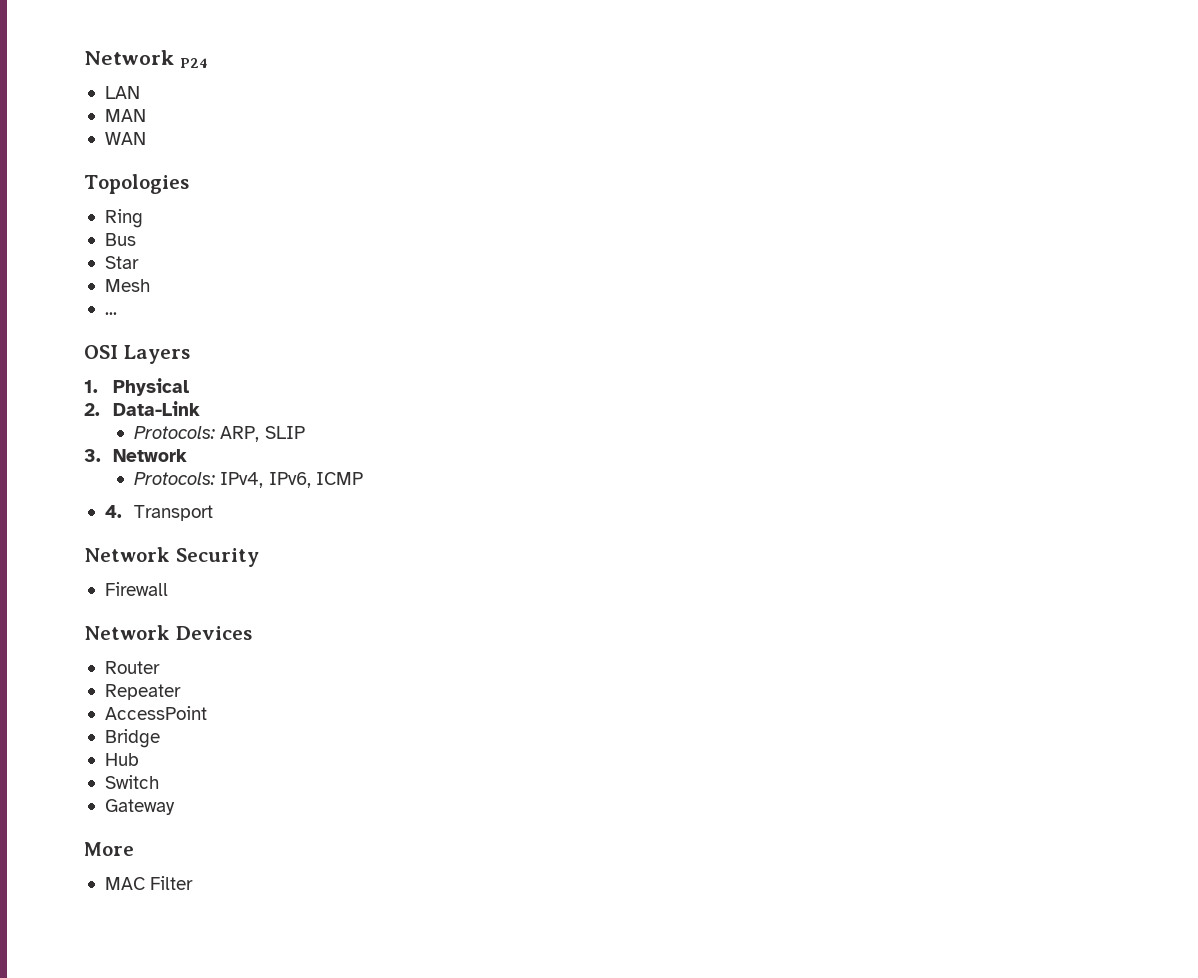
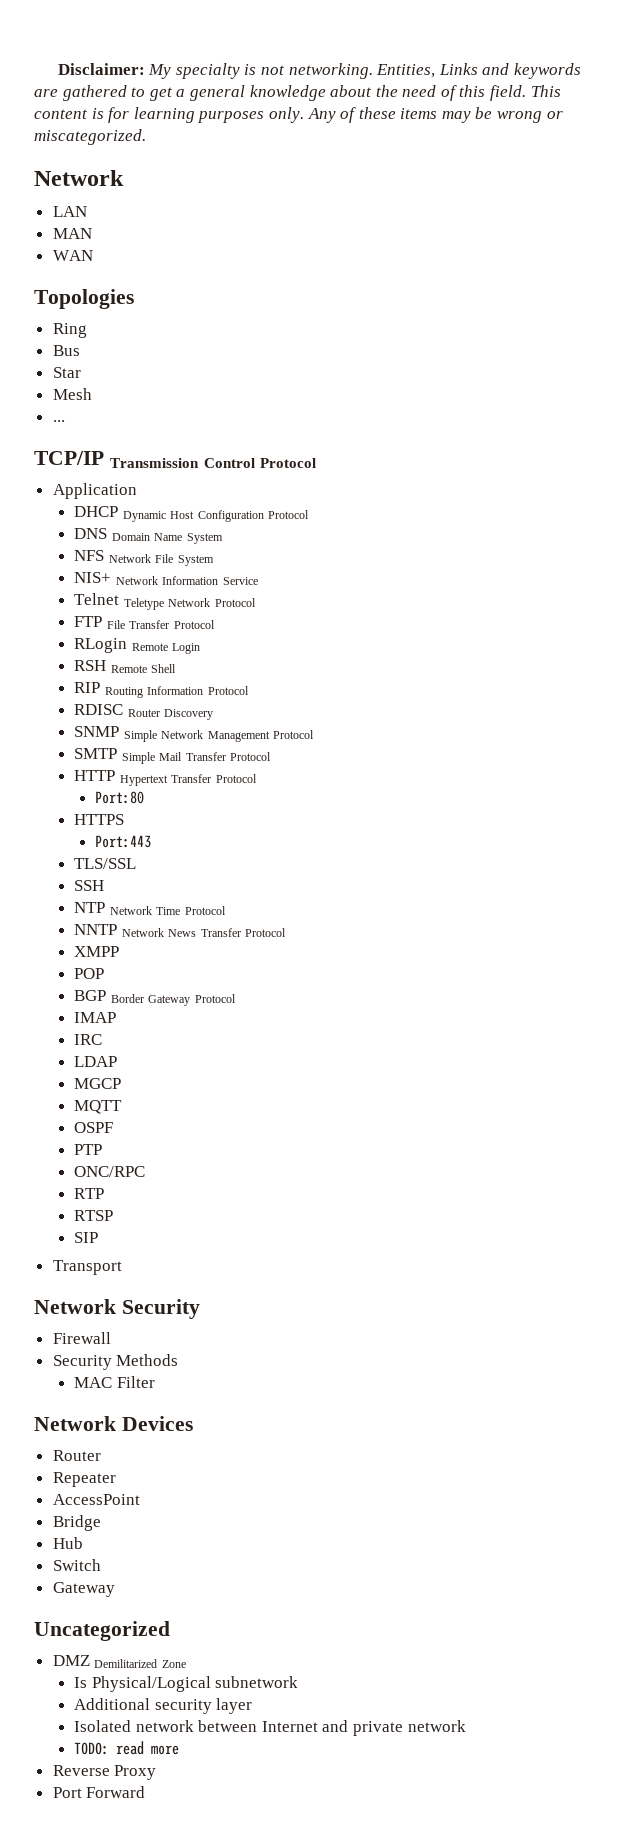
[84,50,207,68] Network P24 -> [57,63,581,79] [34,85,561,101] [34,107,563,123] [34,129,146,145] [34,170,124,186] Disclaimer: My specialty is not networking. Entities, Links and keywords are gathered to get a general knowledge about the need of this field. This content is for learning purposes only. Any of these items may be wrong or miscategorized. // Network
[84,345,190,364] [84,378,190,396] [84,401,201,416] [134,426,305,442] [84,449,188,462] [134,472,363,488] [104,505,122,518] OSI Layers // 1. Physical // 2. Data-Link // Protocols: ARP, SLIP // 3. Network // Protocols: IPv4, IPv6, ICMP // 4. -> [34,451,317,468] [52,483,137,499] [74,506,310,522] [74,528,223,544] [74,550,214,566] [74,572,258,585] [74,593,256,610] [74,616,215,629] [74,638,201,654] [74,660,177,673] [74,682,249,698] [74,704,214,720] [74,726,315,742] [74,748,272,764] [74,770,257,786] [95,791,145,804] [74,814,125,825] [95,835,152,848] [74,858,137,869] [74,880,105,891] [74,902,226,915] [74,924,287,937] [74,946,120,957] [74,968,105,979] [74,990,236,1006] [74,1012,117,1023] [74,1034,103,1045] [74,1056,118,1067] [74,1078,122,1089] [74,1100,123,1114] [74,1122,114,1133] [74,1144,103,1155] [74,1166,146,1177] [74,1188,105,1199] [74,1210,114,1221] [74,1232,99,1243] TCP/IP Transmission Control Protocol // Application // DHCP Dynamic Host Configuration Protocol // DNS Domain Name System // NFS Network File System // NIS+ Network Information Service // Telnet Teletype Network Protocol // FTP File Transfer Protocol // RLogin Remote Login // RSH Remote Shell // RIP Routing Information Protocol // RDISC Router Discovery // SNMP Simple Network Management Protocol // SMTP Simple Mail Transfer Protocol // HTTP Hypertext Transfer Protocol // Port:80 // HTTPS // Port:443 // TLS/SSL // SSH // NTP Network Time Protocol // NNTP Network News Transfer Protocol // XMPP // POP // BGP Border Gateway Protocol // IMAP // IRC // LDAP // MGCP // MQTT // OSPF // PTP // ONC/RPC // RTP // RTSP // SIP //
(168, 589) none -> [52,1354,179,1370] [74,1376,155,1388] // Security Methods // MAC Filter
[84,842,134,856] [104,876,194,890] More // MAC Filter -> [34,1621,170,1641] [52,1655,186,1668] [74,1676,299,1692] [74,1698,253,1714] [74,1720,466,1736] [74,1741,180,1755] [52,1765,157,1780] [52,1786,146,1798] Uncategorized // DMZ Demilitarized Zone // Is Physical/Logical subnetwork // Additional security layer // Isolated network between Internet and private network // TODO: read more // Reverse Proxy // Port Forward

